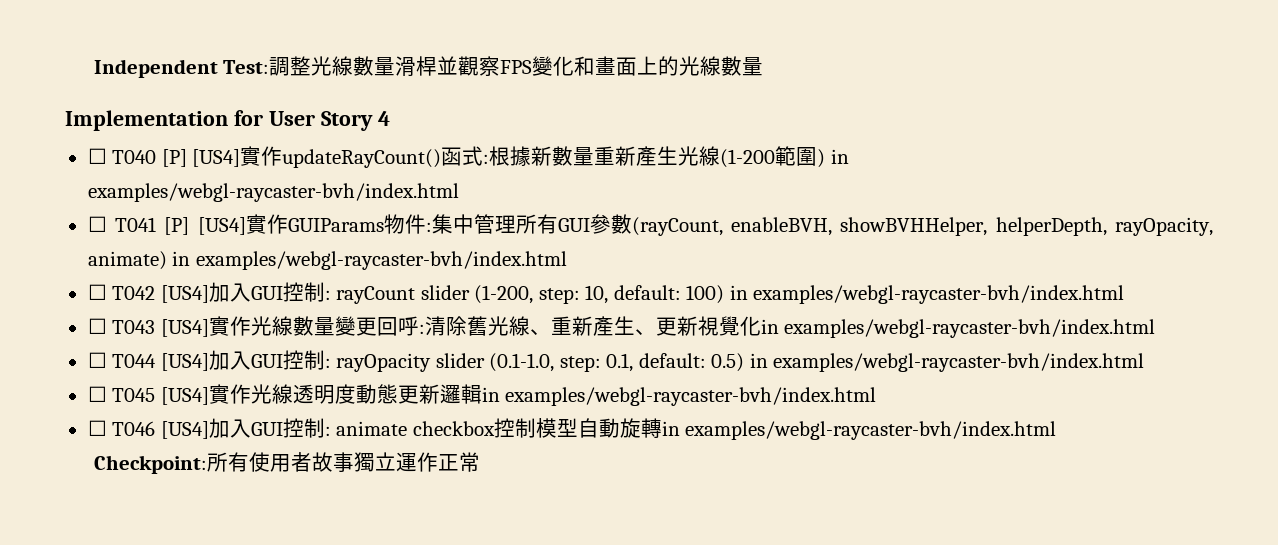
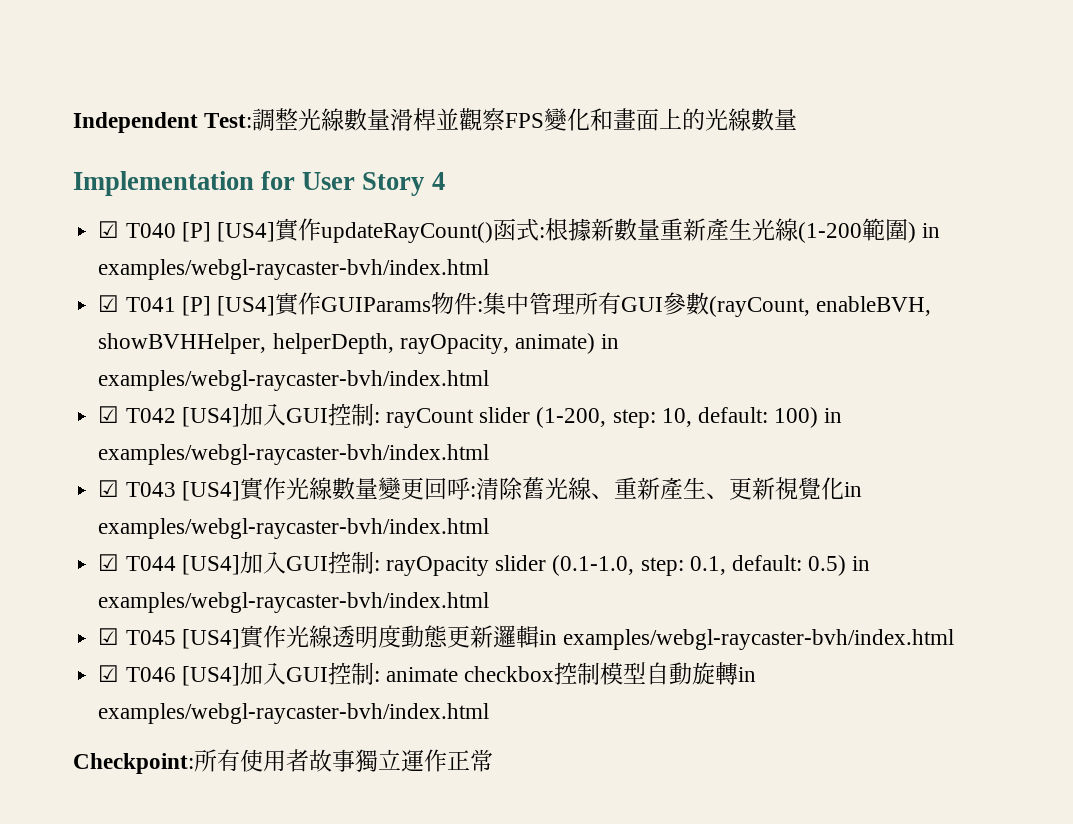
[87,148,107,164] ☐ -> [98,221,120,238] ☑
[87,216,107,232] ☐ -> [98,295,120,312] ☑
[87,284,107,300] ☐ -> [98,406,120,423] ☑
[87,318,107,334] ☐ -> [98,480,120,497] ☑
[87,352,107,368] ☐ -> [98,554,120,571] ☑
[87,386,107,402] ☐ -> [98,628,120,645] ☑
[87,420,107,436] ☐ -> [98,665,120,682] ☑

